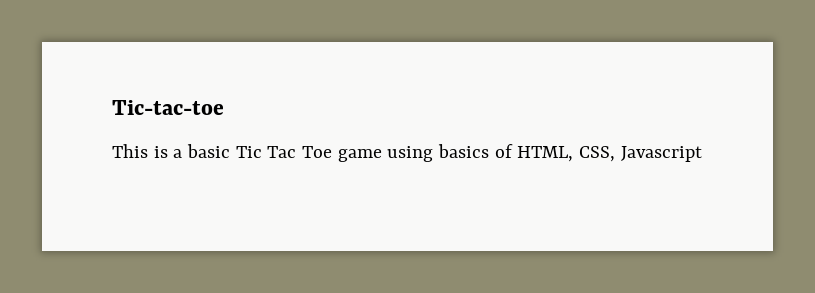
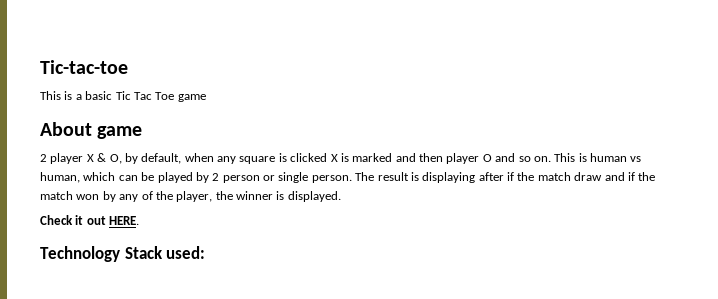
[387,144,702,162] using basics of HTML, CSS, Javascript -> [40,122,143,139] [40,153,642,164] [40,172,656,183] [40,191,341,202] [40,215,140,225] [40,246,206,262] // About game // 2 player X & O, by default, when any square is clicked X is marked and then player O and so on. This is human vs human, which can be played by 2 person or single person. The result is displaying after if the match draw and if the match won by any of the player, the winner is displayed. // Check it out HERE. // Technology Stack used:

